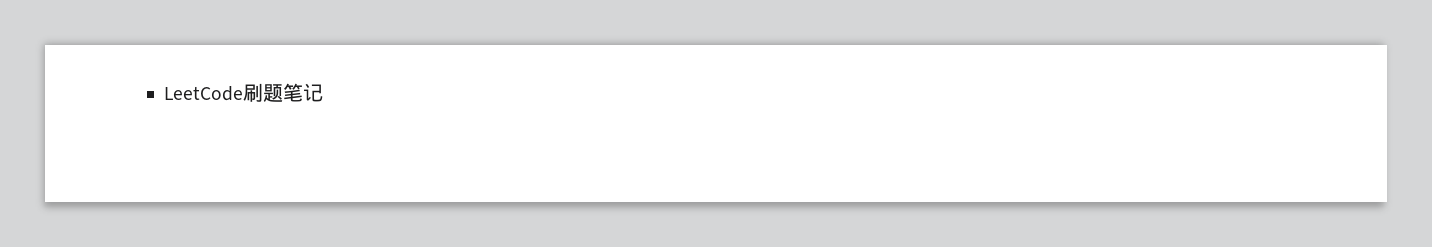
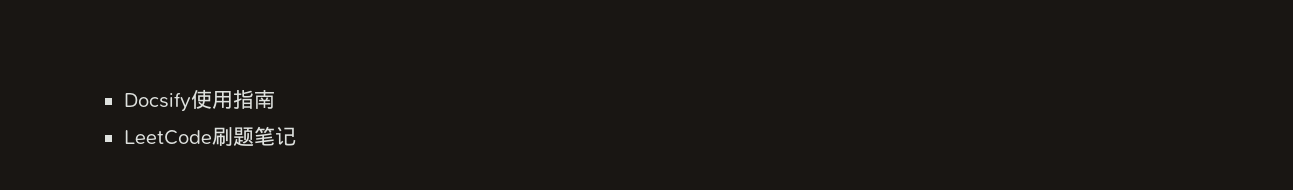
(164, 93) none -> [123,89,275,112] Docsify使用指南 //

